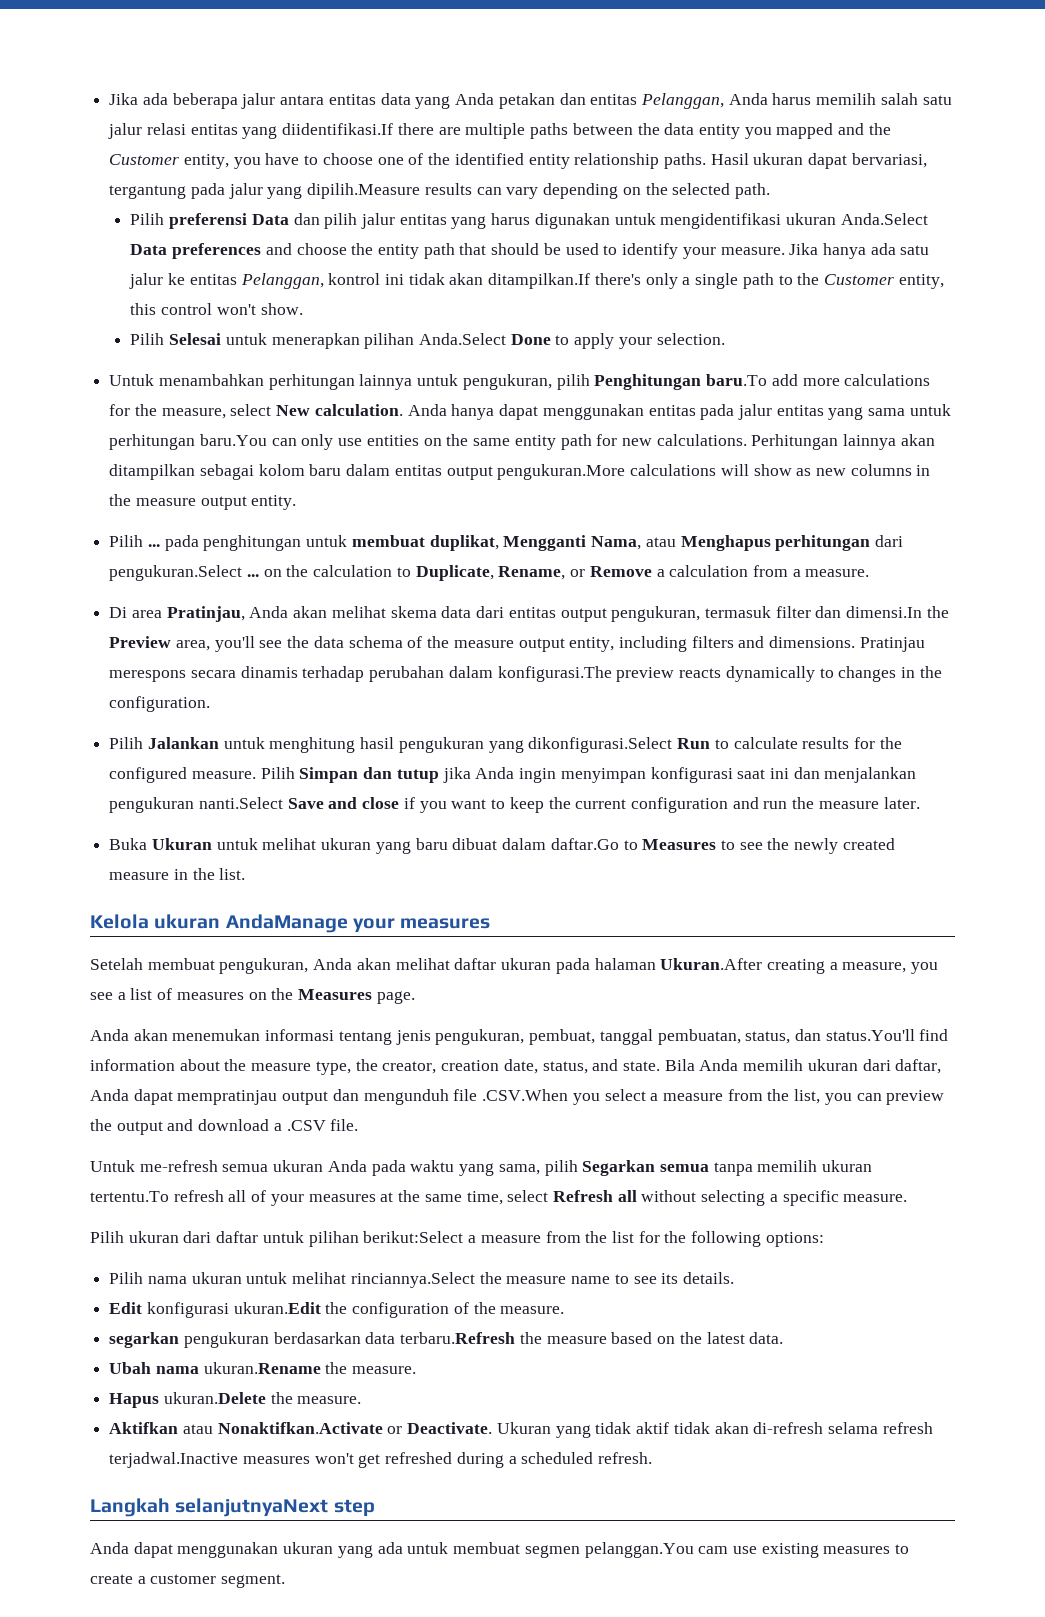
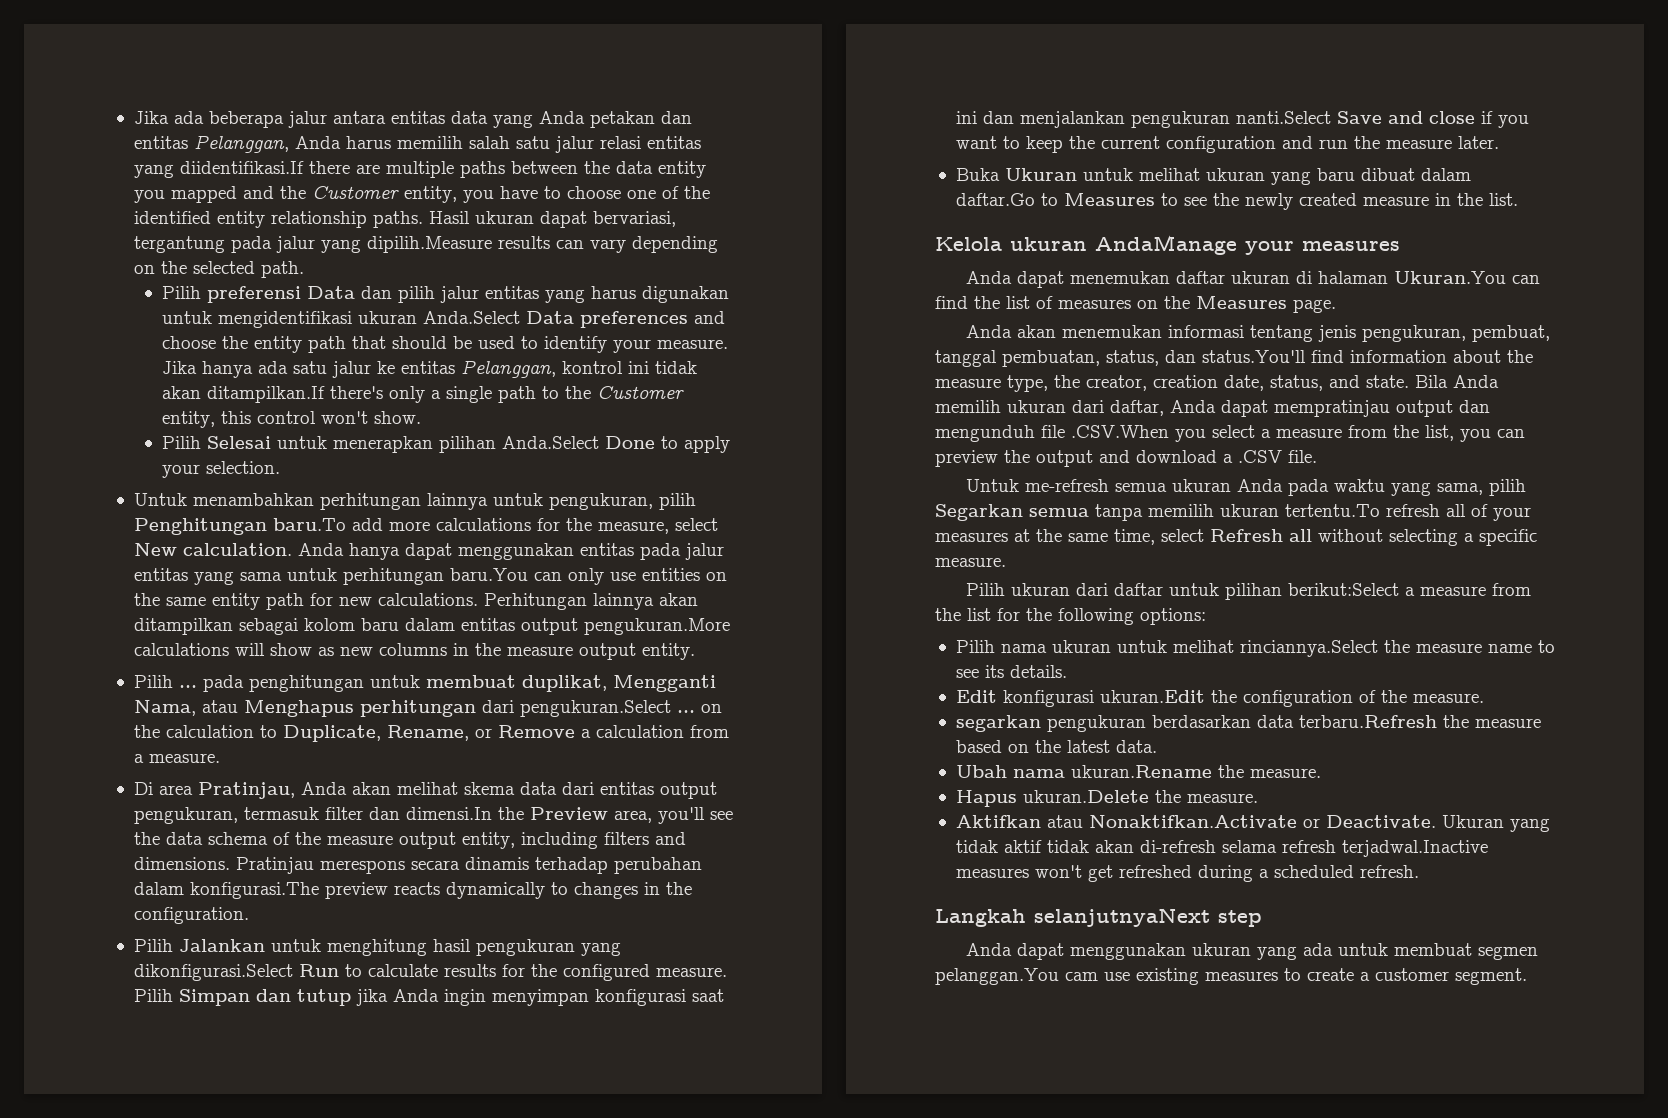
[90,958,939,974] [90,992,126,1000] Setelah membuat pengukuran, Anda akan melihat daftar ukuran pada halaman Ukuran.After creating a measure, you see a -> [965,271,1540,288] [935,296,1000,309] Anda dapat menemukan daftar ukuran di halaman Ukuran.You can find the

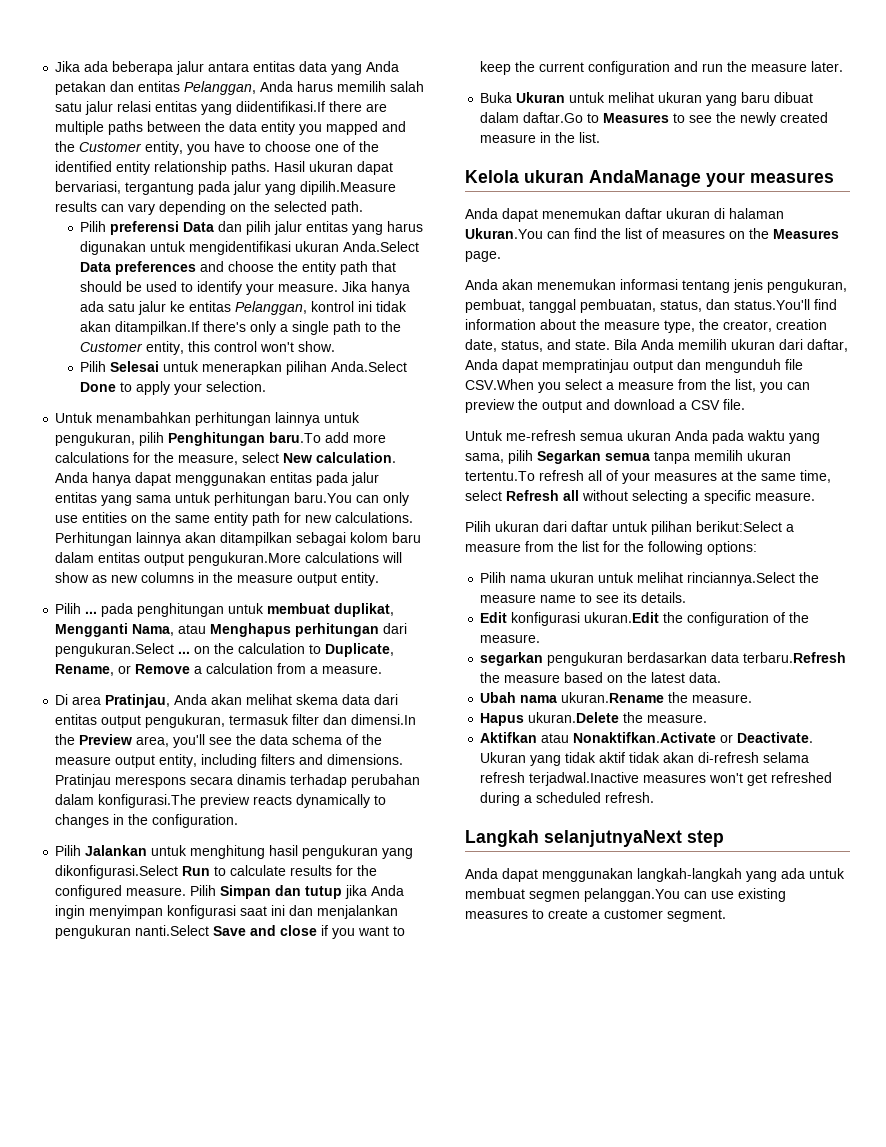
[1071,425,1169,438] .CSV.When -> [465,379,534,390] CSV.When
[1238,450,1282,463] .CSV -> [691,400,720,410] CSV
[1191,943,1251,956] ukuran -> [637,868,742,882] langkah-langkah
[1065,972,1098,981] cam -> [684,891,707,899] can

